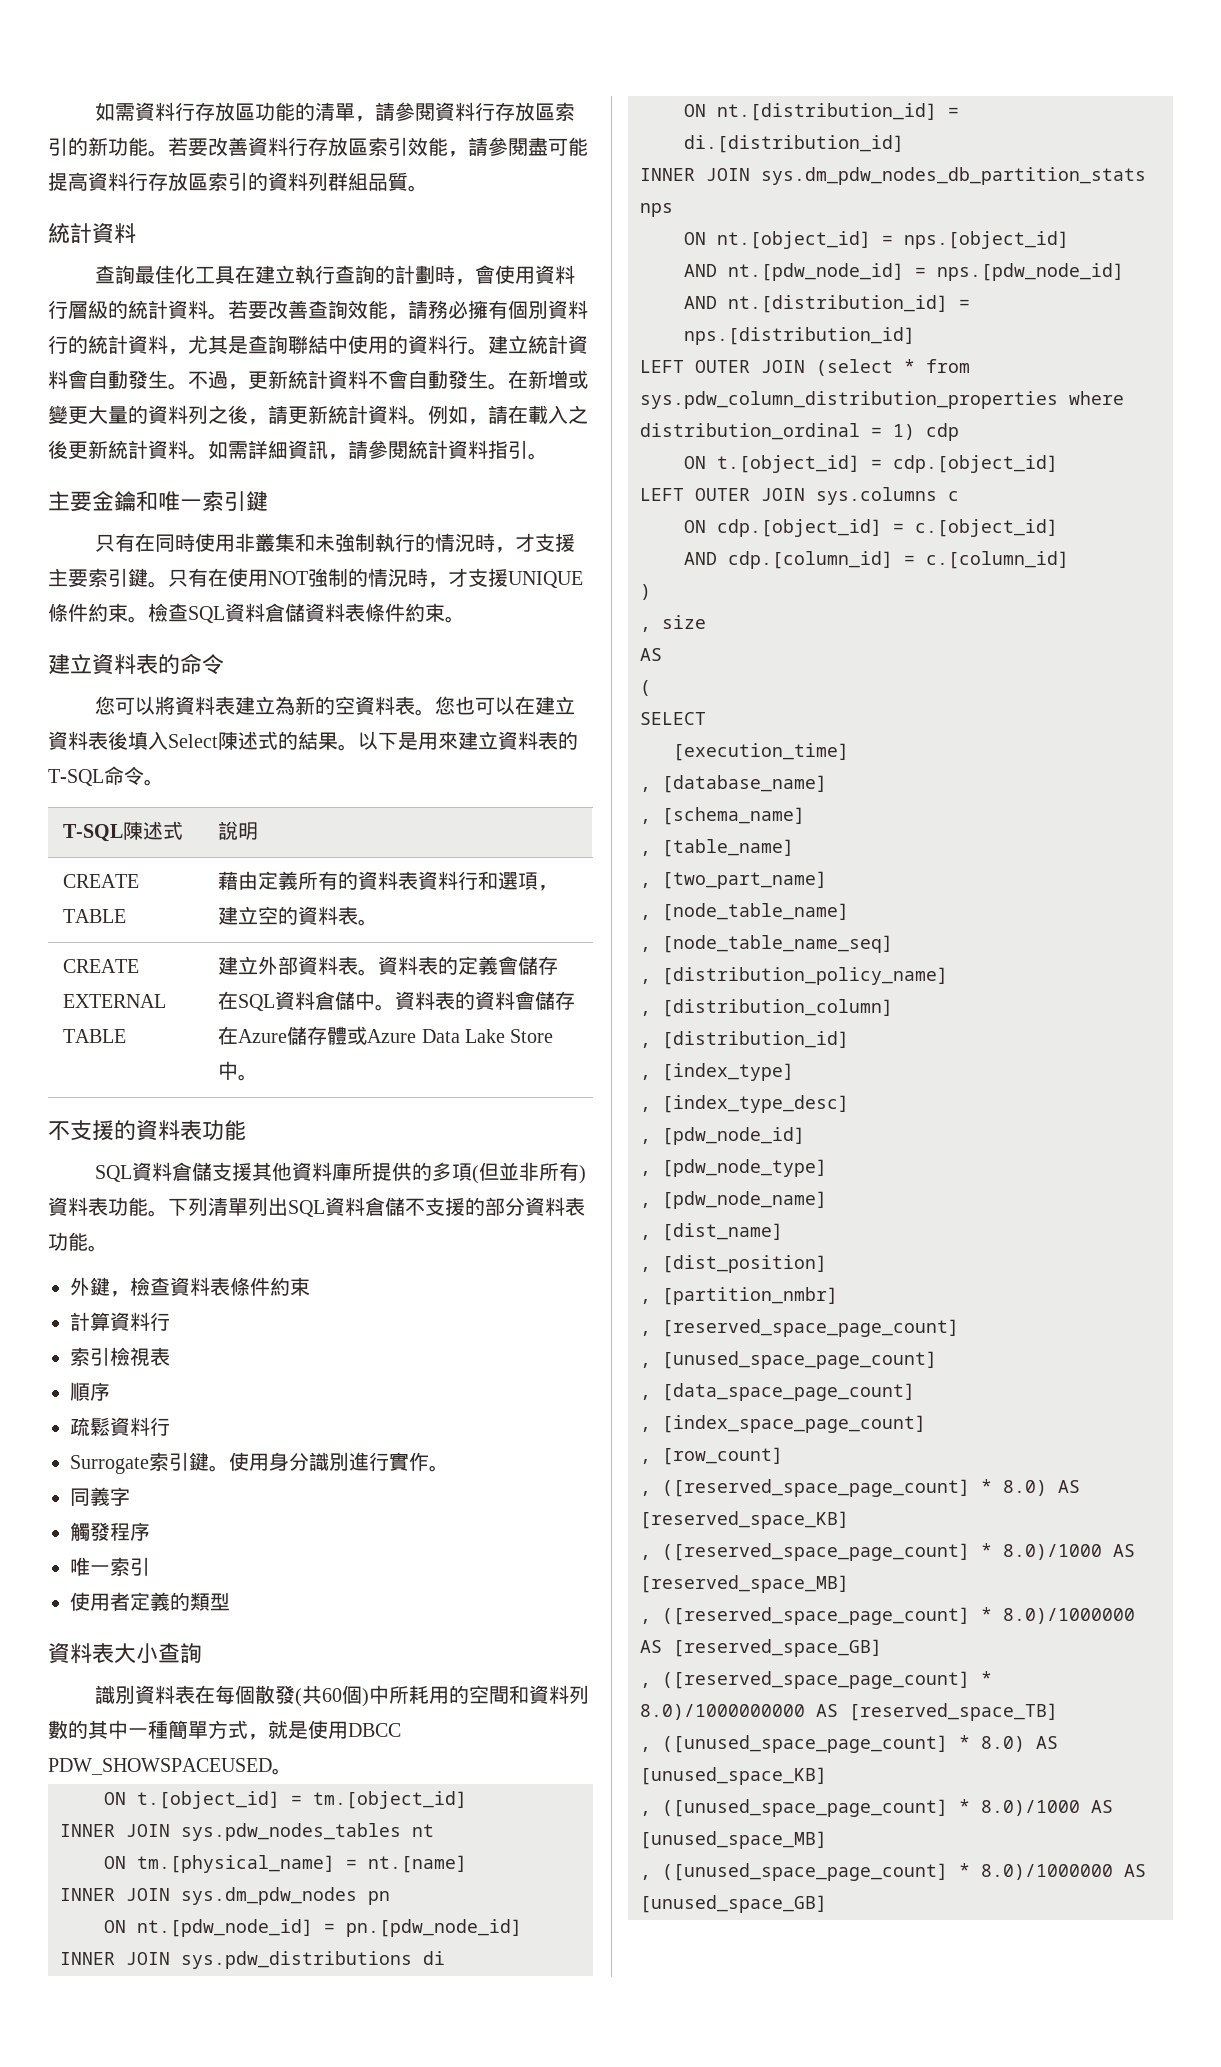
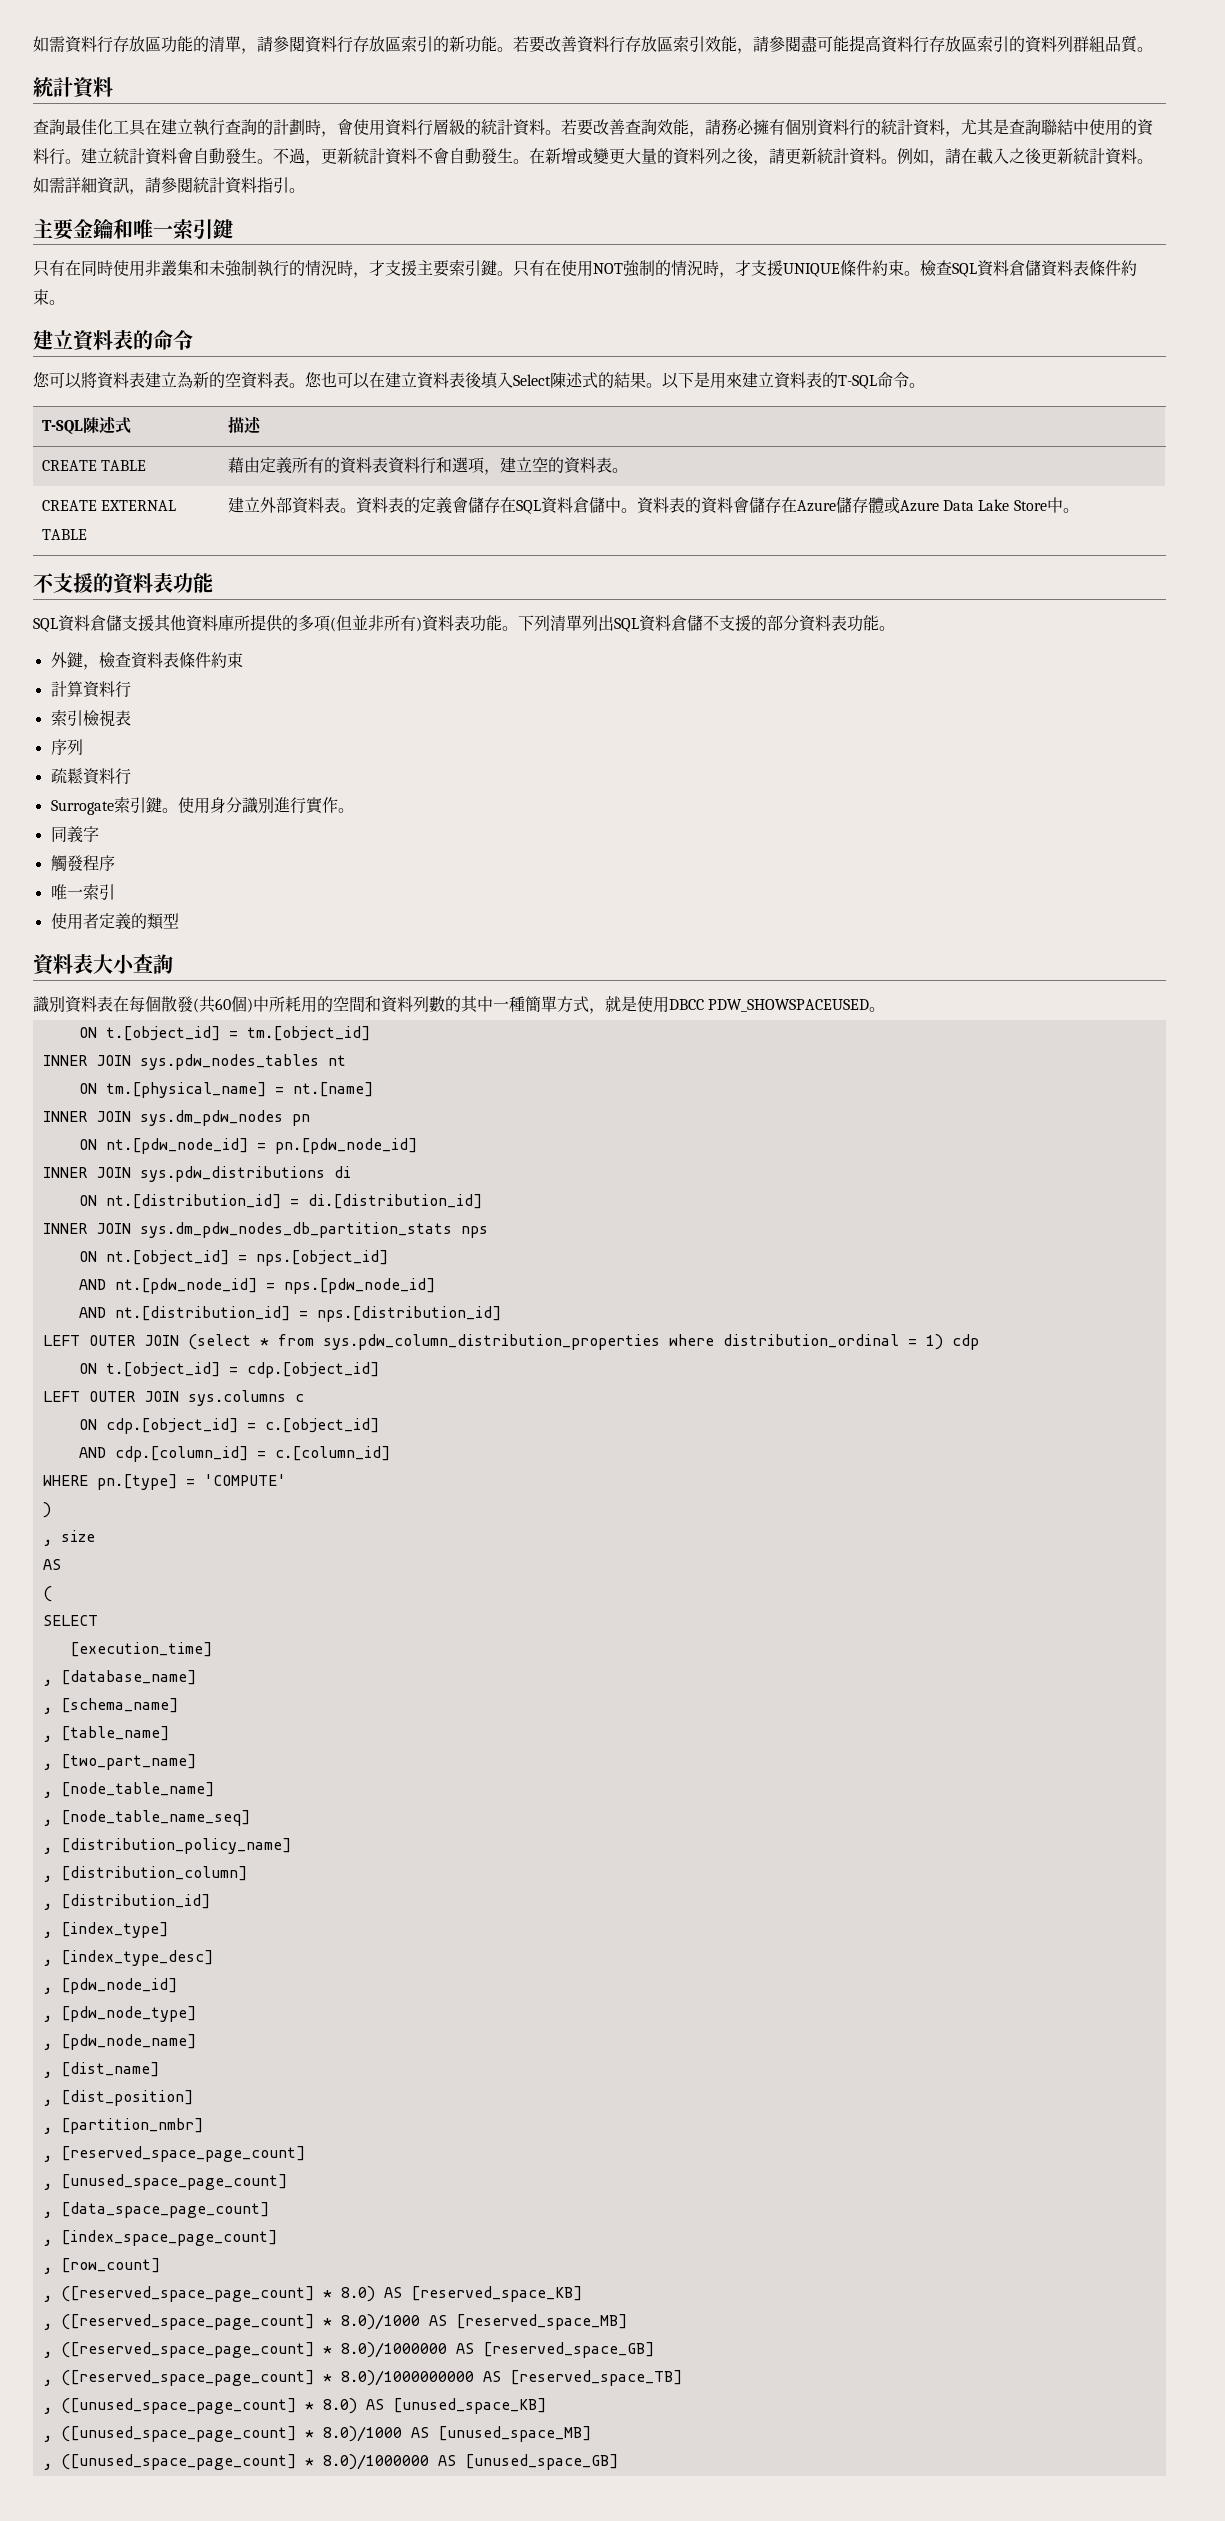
[218,821,259,840] 說明 -> [227,416,261,434] 描述
[70,1382,110,1401] 順序 -> [50,739,83,755] 序列
(1069, 560) none -> [42,1474,286,1490] // WHERE pn.[type] = 'COMPUTE'

